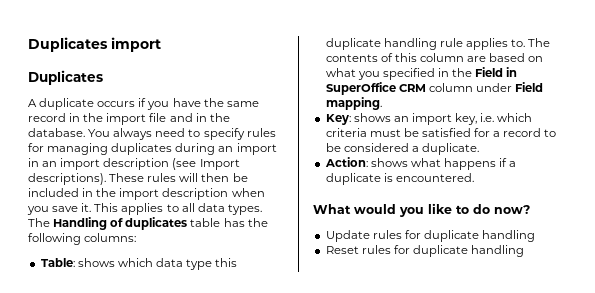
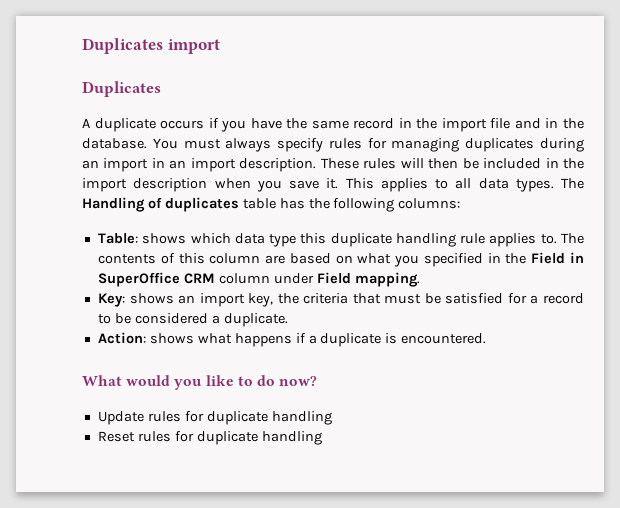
[113,128,201,140] always need to -> [183,138,272,152] must always
[103,158,240,170] [28,173,106,185] description (see Import descriptions). -> [239,158,317,172] description.
[480,113,533,122] [325,128,367,137] i.e. which criteria -> [277,293,381,304] the criteria that

